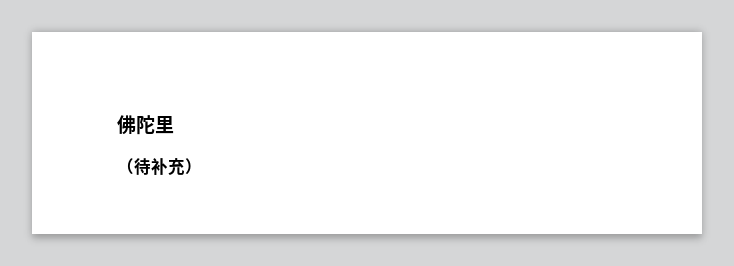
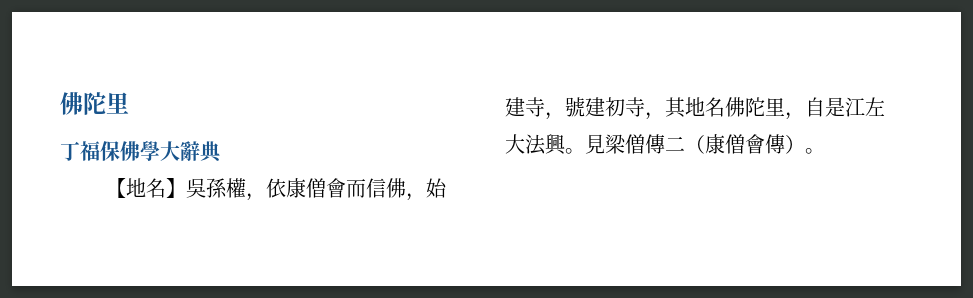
[117,158,202,175] （待补充） -> [60,141,223,163] [105,178,447,201] [505,97,885,120] [505,134,825,155] 丁福保佛學大辭典 // 【地名】吳孫權，依康僧會而信佛，始建寺，號建初寺，其地名佛陀里，自是江左大法興。見梁僧傳二（康僧會傳）。

